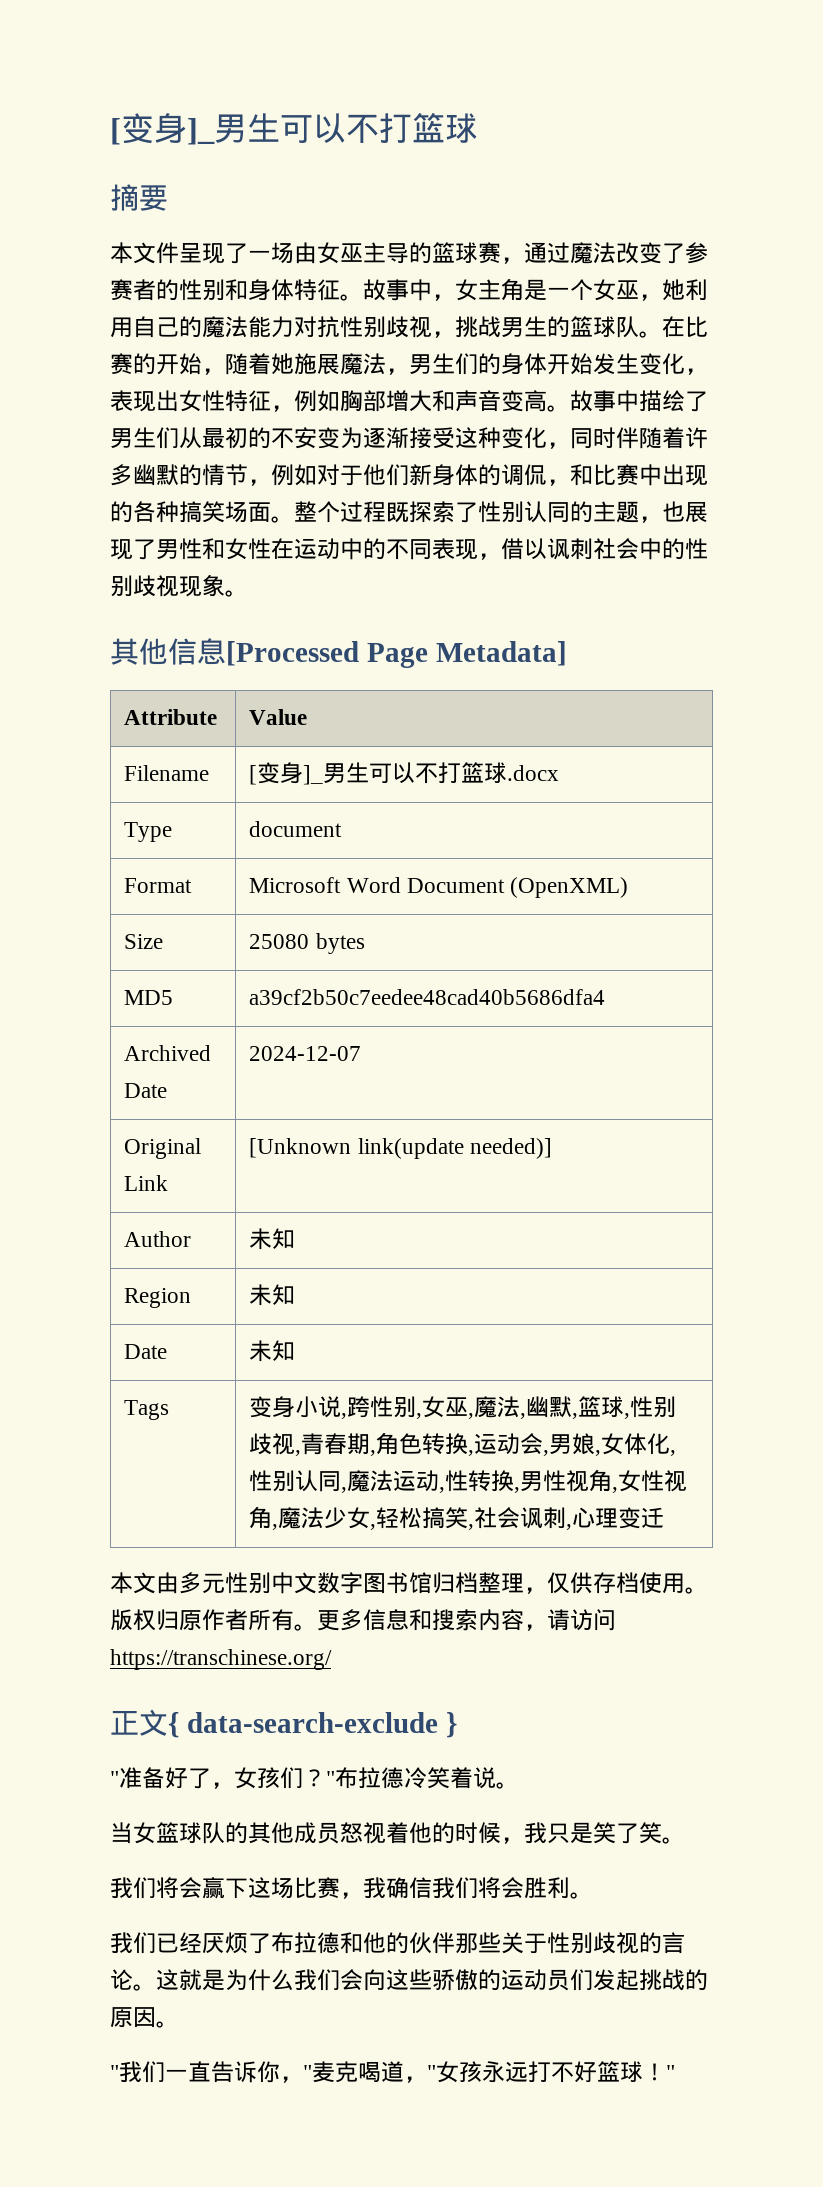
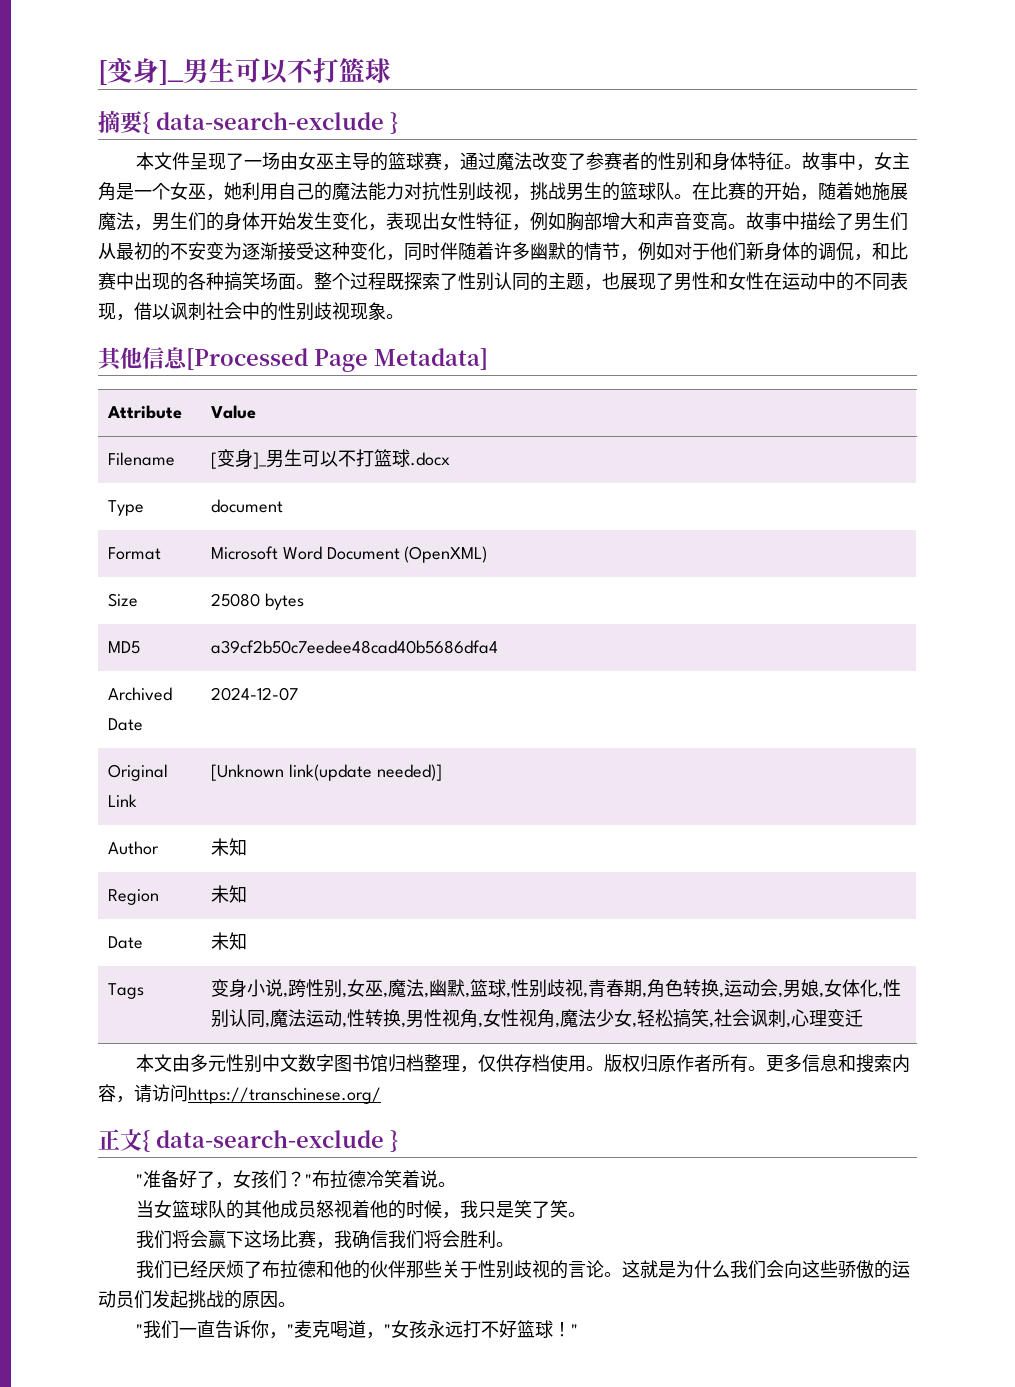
(168, 198) none -> [142,112,398,134] { data-search-exclude }

